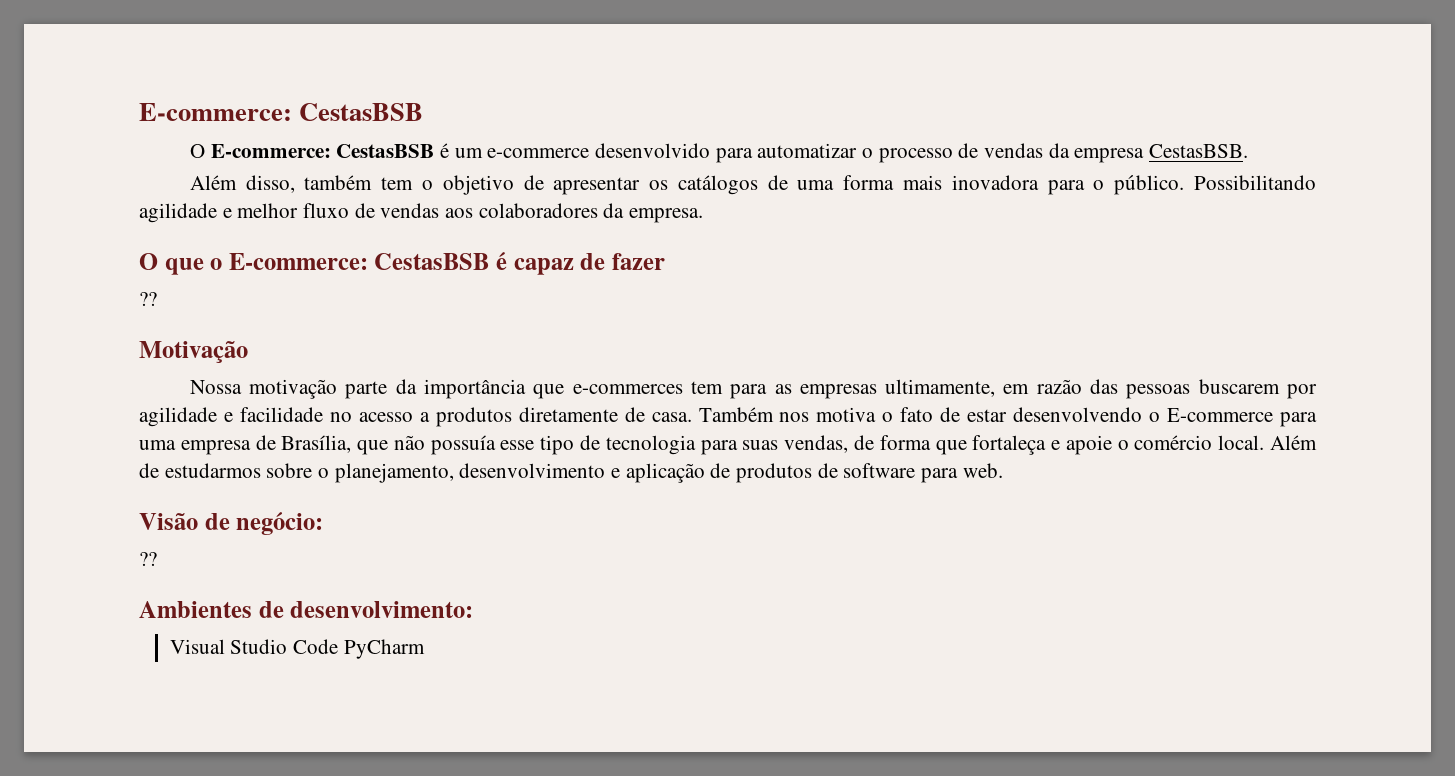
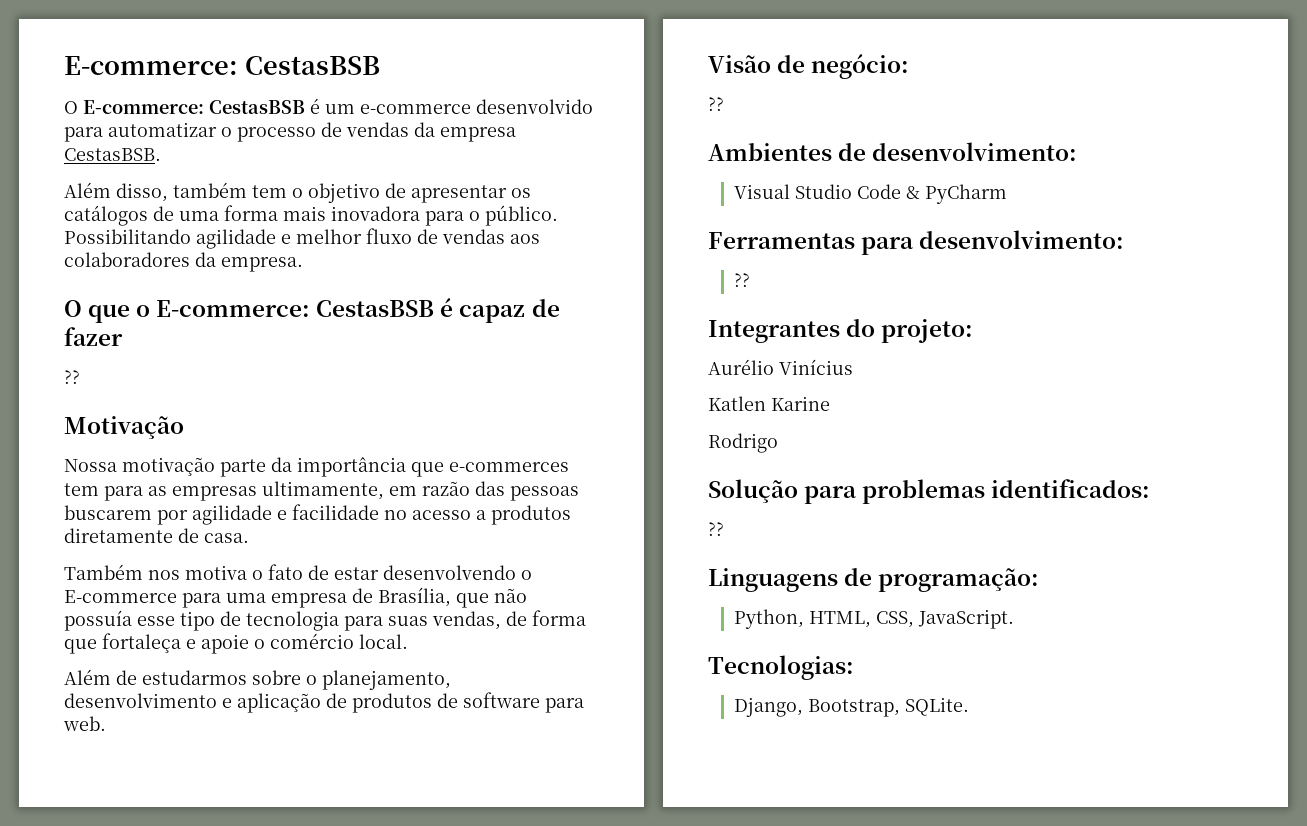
(692, 417) none -> (249, 538) //
(1265, 442) none -> (408, 641) //
(338, 646) none -> [905,186,920,199] &
(425, 649) none -> [708,230,1125,255] [733,273,750,287] [708,319,974,343] [708,359,853,375] [708,396,830,411] [708,433,778,453] [708,479,1151,504] [708,522,724,536] [708,568,1040,592] [733,609,1014,629] [708,655,854,680] [733,697,969,717] // Ferramentas para desenvolvimento: // ?? // Integrantes do projeto: // Aurélio Vinícius // Katlen Karine // Rodrigo // Solução para problemas identificados: // ?? // Linguagens de programação: // Python, HTML, CSS, JavaScript. // Tecnologias: // Django, Bootstrap, SQLite.

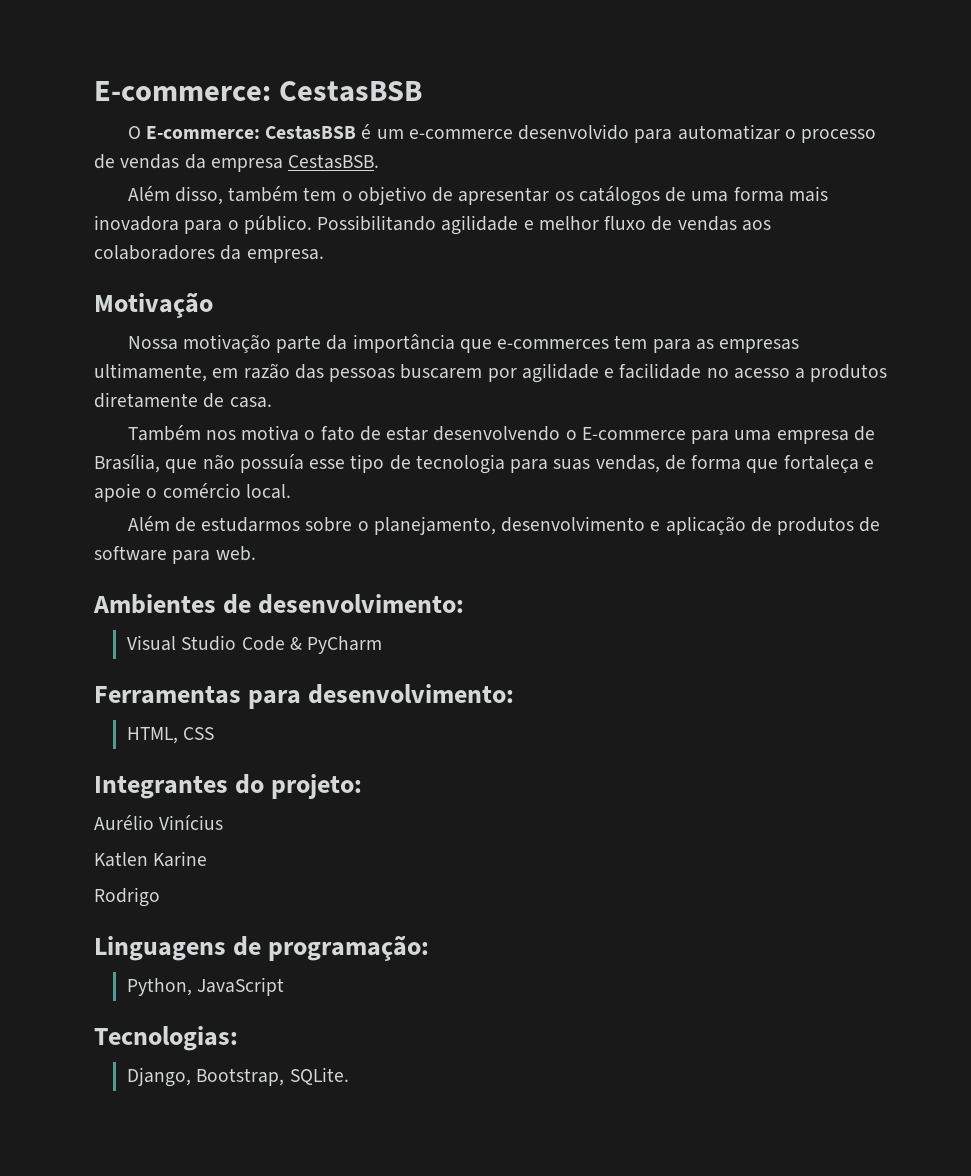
[64,298,560,323] [64,327,123,346] [64,370,80,384] // O que o E-commerce: CestasBSB é capaz de fazer // ?? -> (324, 256) none
[708,54,910,79] [708,97,724,111] // Visão de negócio: // ?? -> (256, 553) none
[733,273,750,287] ?? -> [126,727,215,744] HTML, CSS
[708,479,1151,504] [708,522,724,536] // Solução para problemas identificados: // ?? -> (160, 897) none
[808,609,1014,629] HTML, CSS, JavaScript. -> [197,977,285,996] JavaScript

